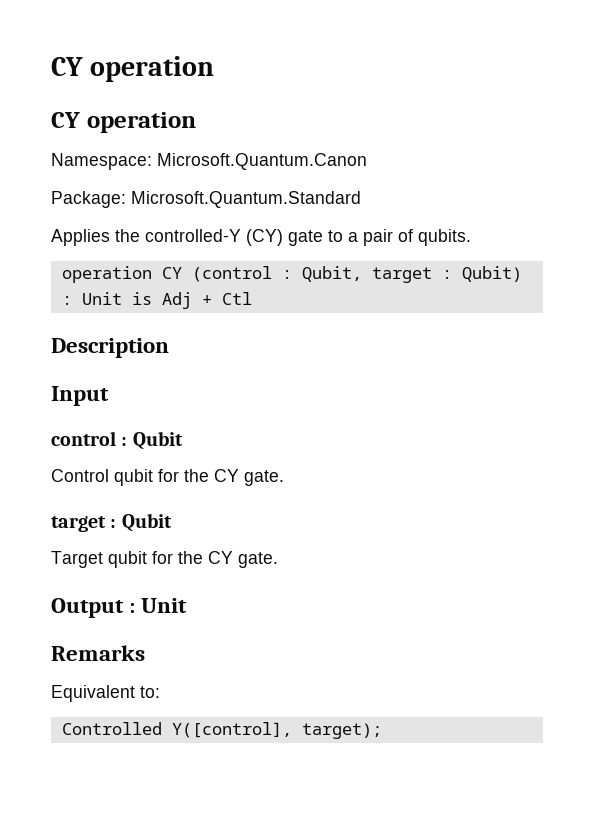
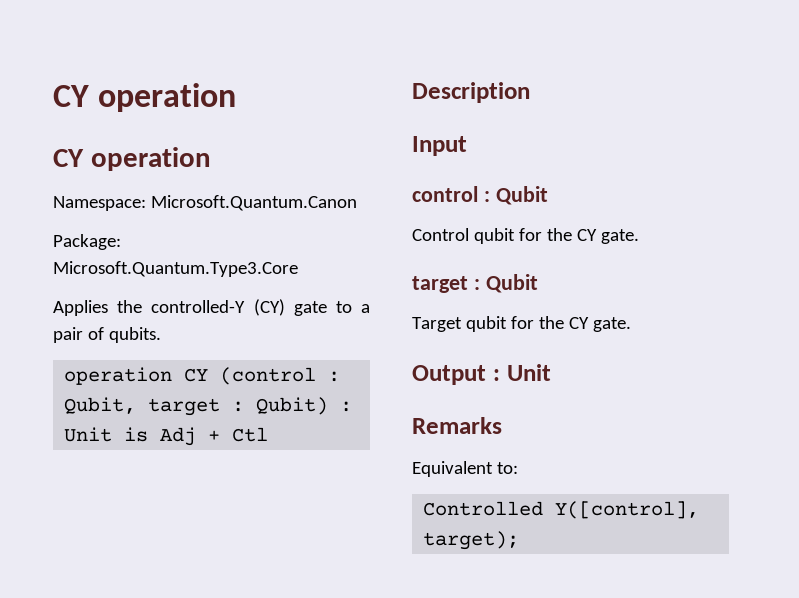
[131,191,361,208] Microsoft.Quantum.Standard -> [53,261,298,277] Microsoft.Quantum.Type3.Core

